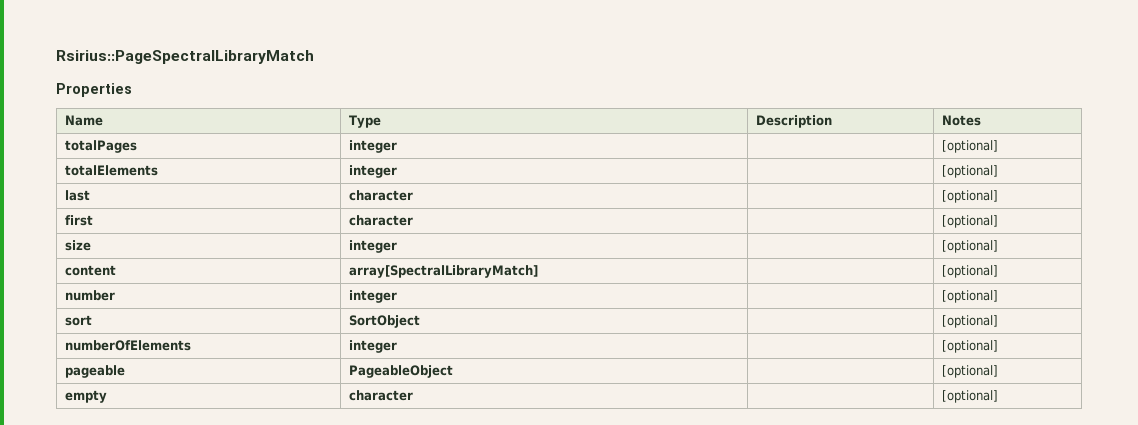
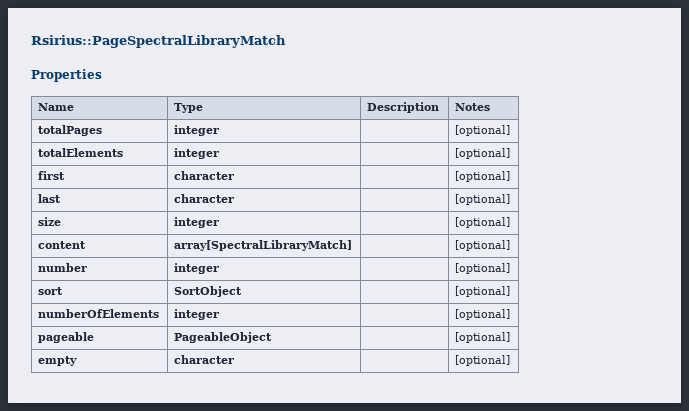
[65,190,91,201] [349,190,414,201] [942,190,999,203] [65,215,94,226] last | character | | [optional] // first -> [38,171,66,180] [174,171,235,180] [455,171,511,182] [38,194,62,203] first | character | | [optional] // last

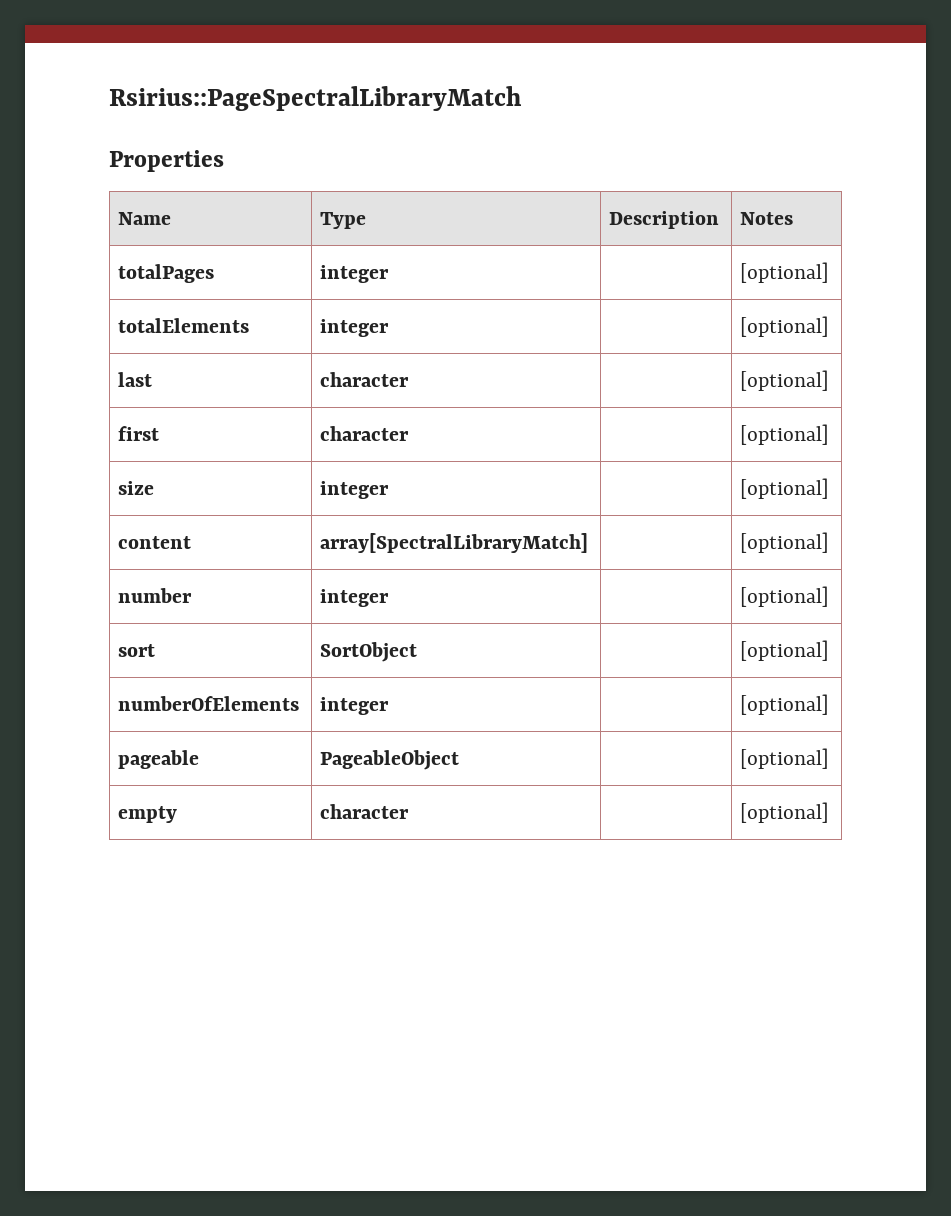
[38,171,66,180] [174,171,235,180] [455,171,511,182] [38,194,62,203] first | character | | [optional] // last -> [118,372,153,387] [320,372,410,387] [740,370,830,391] [118,426,160,441] last | character | | [optional] // first

